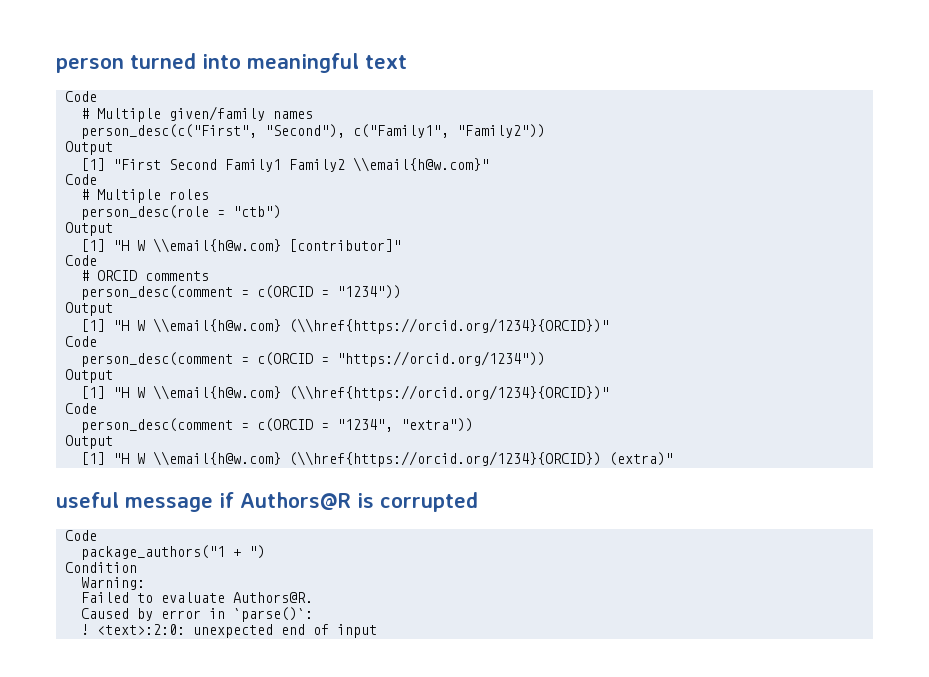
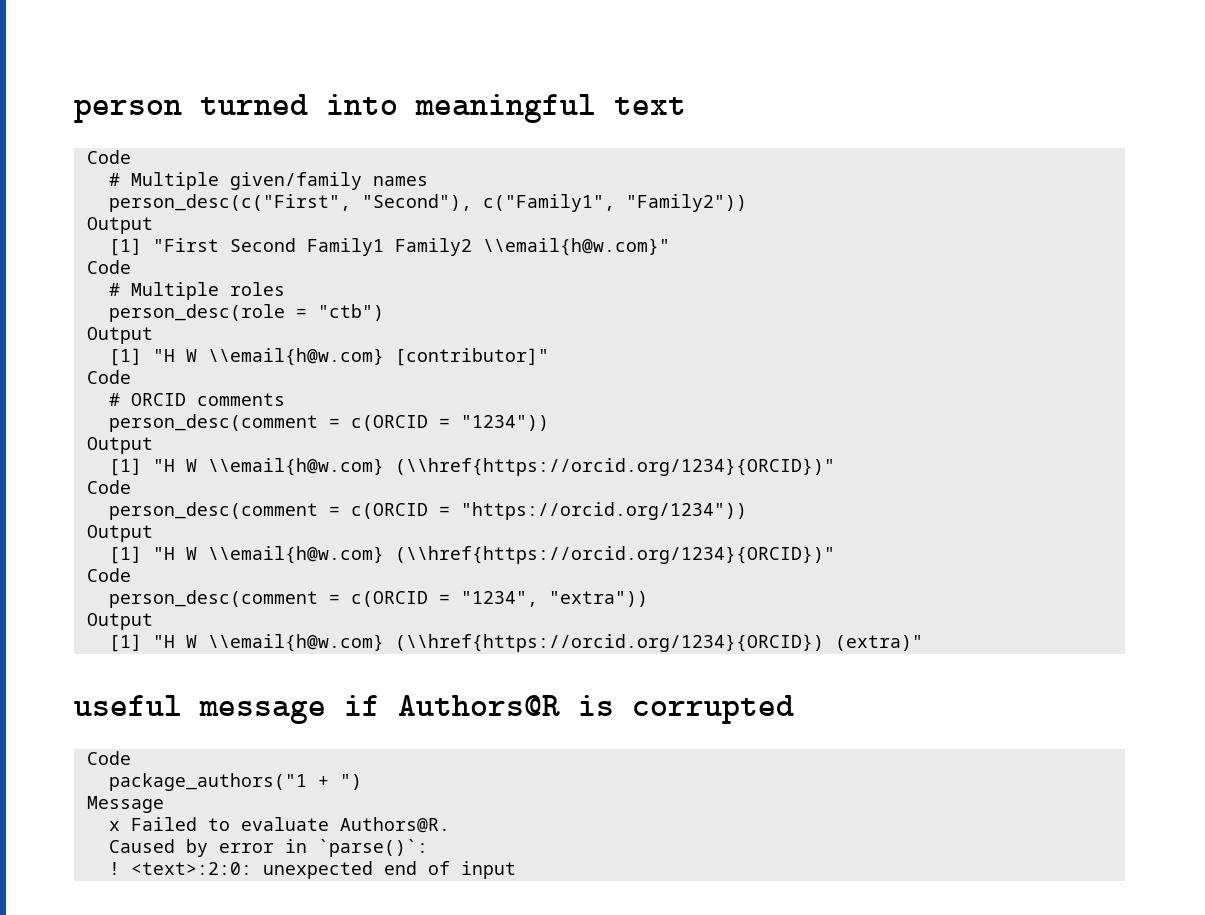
[65,562,138,573] [81,577,146,590] Condition // Warning: // -> [86,796,164,813] [108,821,120,831] Message // x

